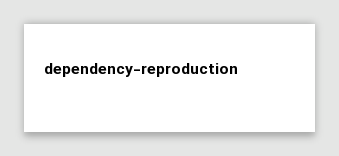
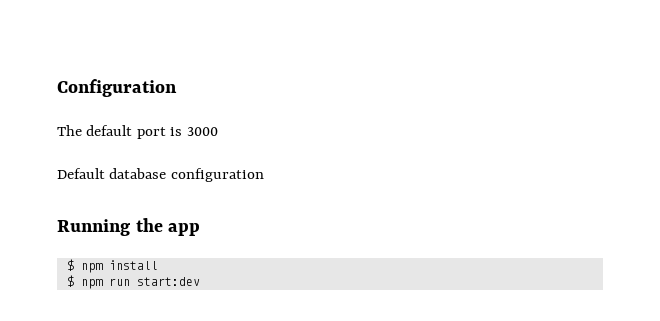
[44,63,238,77] dependency-reproduction -> [57,79,177,97] [57,125,218,139] [57,168,264,182] [57,218,201,236] [66,259,158,273] [66,275,200,289] Configuration // The default port is 3000 // Default database configuration // Running the app // $ npm install // $ npm run start:dev

